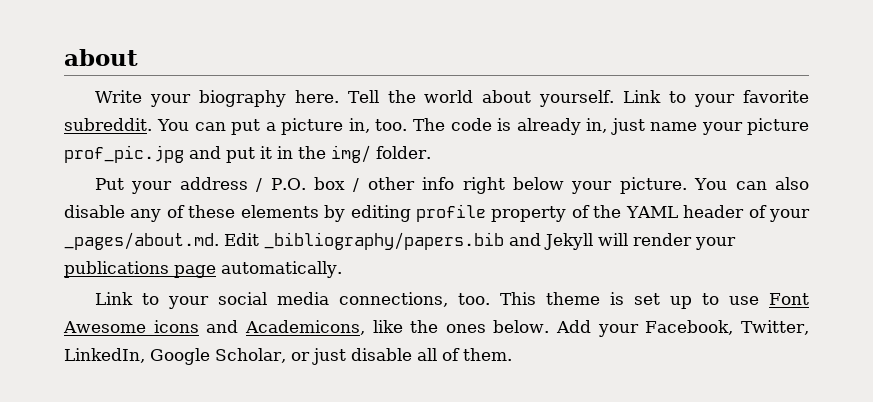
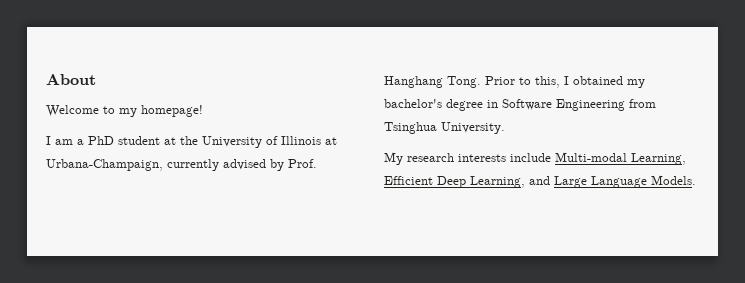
[64,49,138,66] [94,90,810,107] [64,118,809,135] [64,145,431,163] [94,177,809,194] [64,204,810,222] [64,232,736,250] [64,261,342,278] [94,292,810,309] [63,320,810,337] [64,348,512,365] about // Write your biography here. Tell the world about yourself. Link to your favorite subreddit. You can put a picture in, too. The code is already in, just name your picture prof_pic.jpg and put it in the img/ folder. // Put your address / P.O. box / other info right below your picture. You can also disable any of these elements by editing profile property of the YAML header of your _pages/about.md. Edit _bibliography/papers.bib and Jekyll will render your publications page automatically. // Link to your social media connections, too. This theme is set up to use Font Awesome icons and Academicons, like the ones below. Add your Facebook, Twitter, LinkedIn, Google Scholar, or just disable all of them. -> [46,74,96,85] [46,105,203,117] [46,136,337,148] [46,159,317,171] [384,76,645,88] [384,99,656,111] [384,122,505,134] [384,152,686,165] [384,175,696,188] About // Welcome to my homepage! // I am a PhD student at the University of Illinois at Urbana-Champaign, currently advised by Prof. Hanghang Tong. Prior to this, I obtained my bachelor's degree in Software Engineering from Tsinghua University. // My research interests include Multi-modal Learning, Efficient Deep Learning, and Large Language Models.

